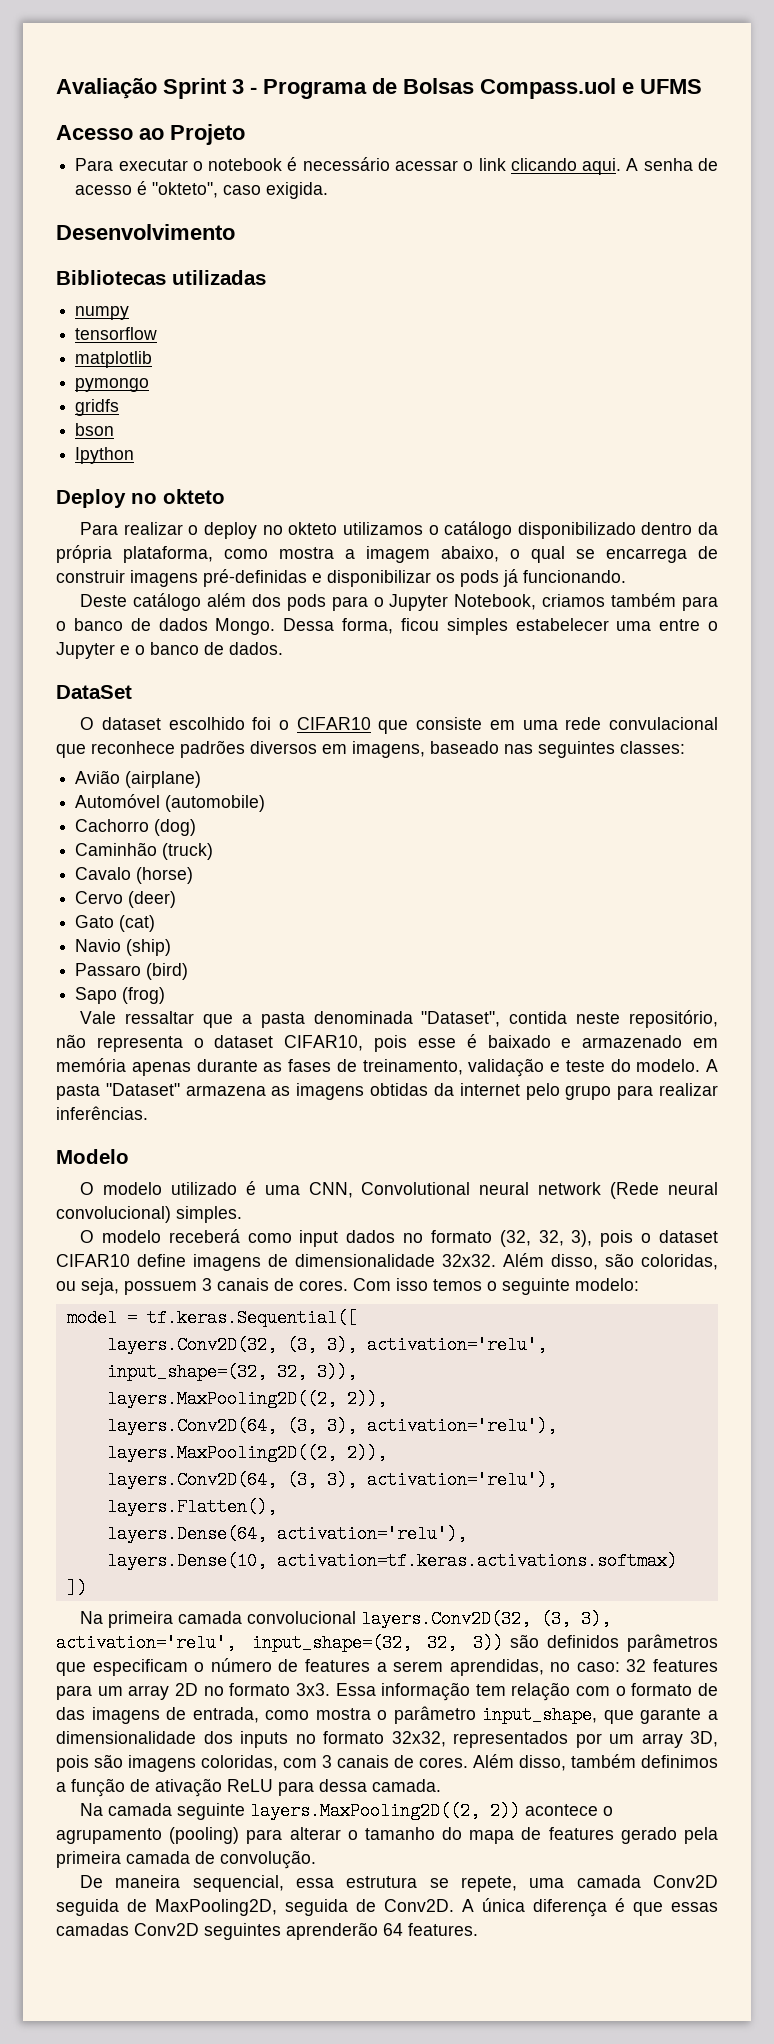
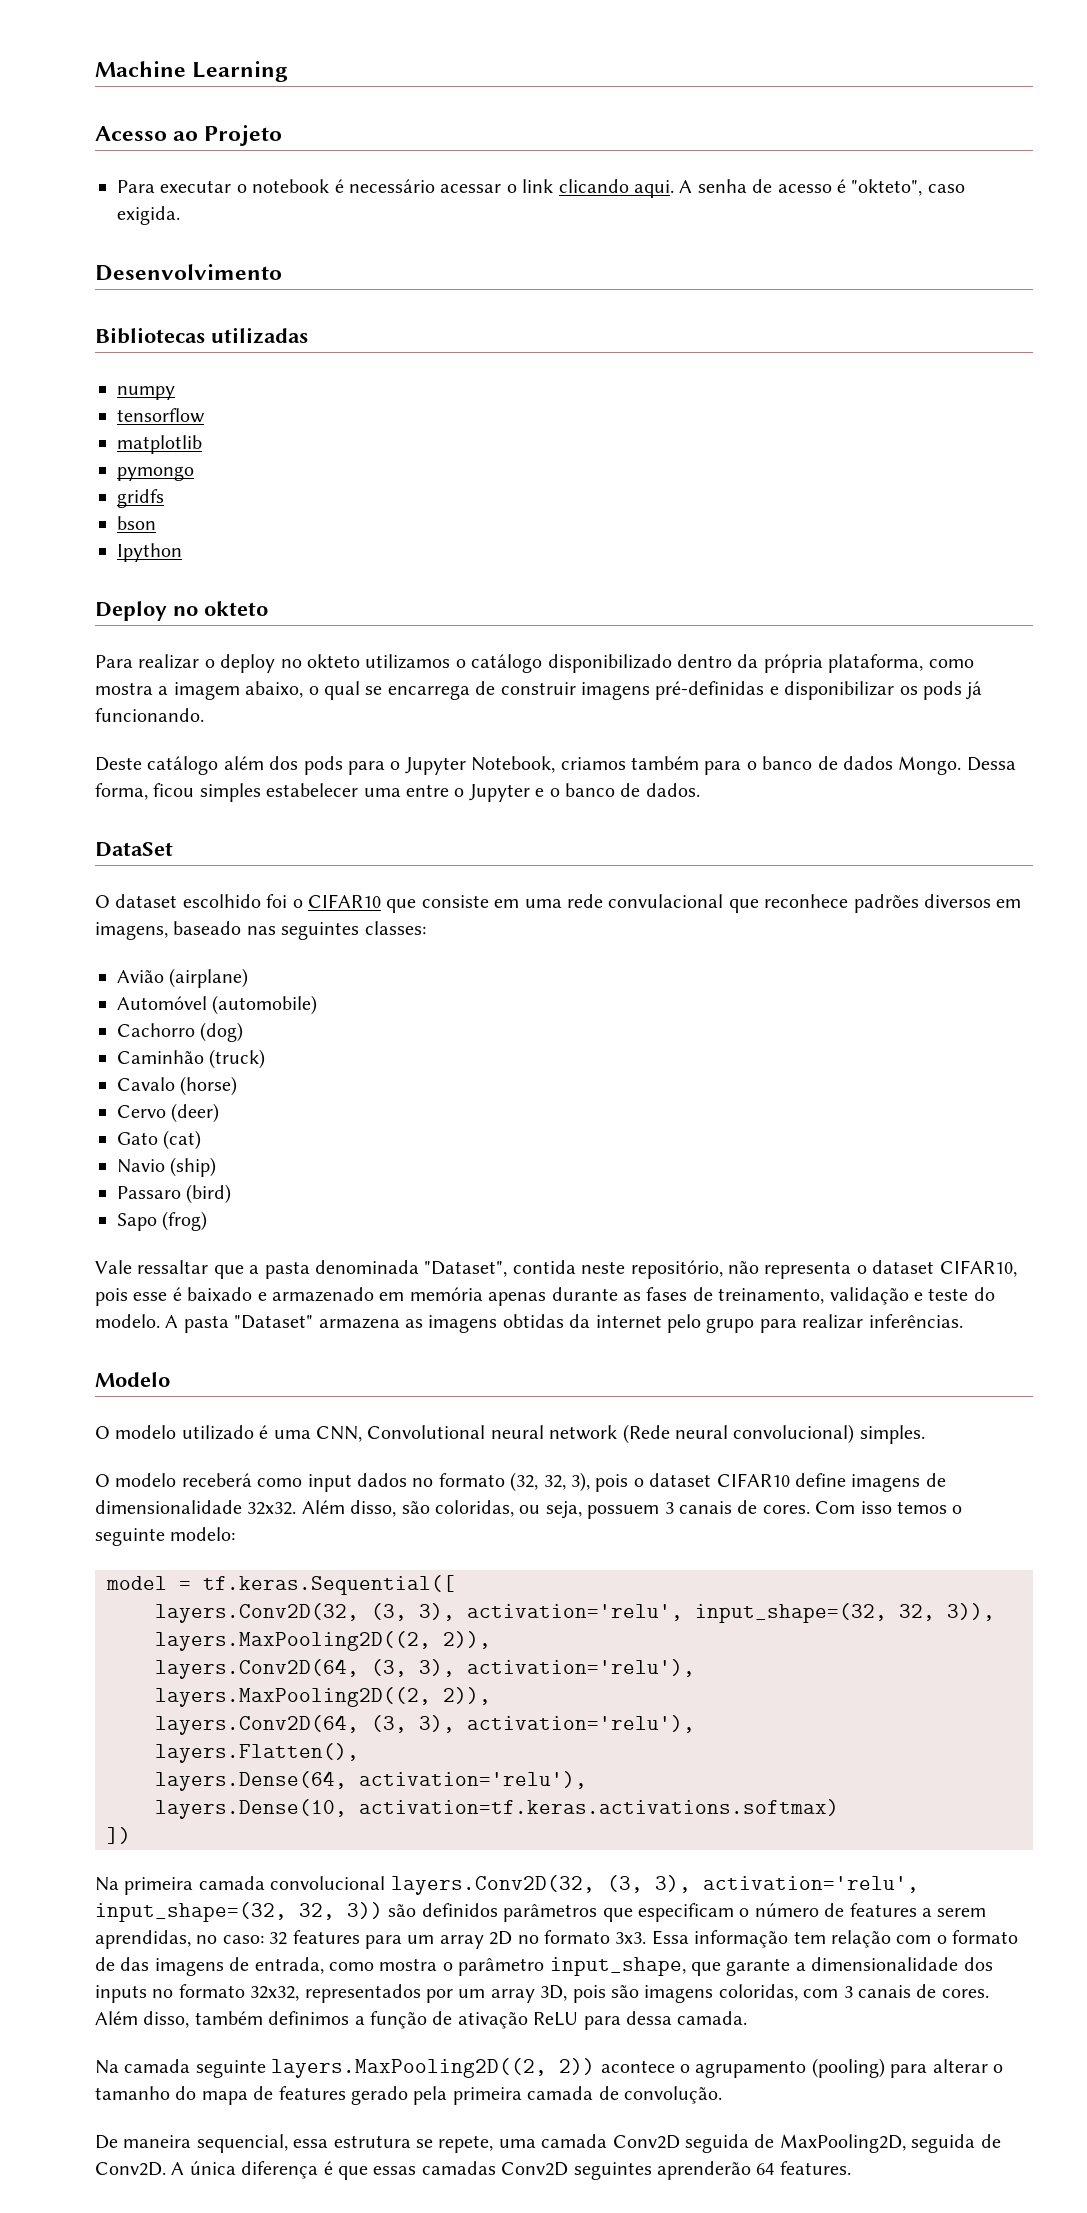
[56,78,702,99] Avaliação Sprint 3 - Programa de Bolsas Compass.uol e UFMS -> [95,61,289,82] Machine Learning

